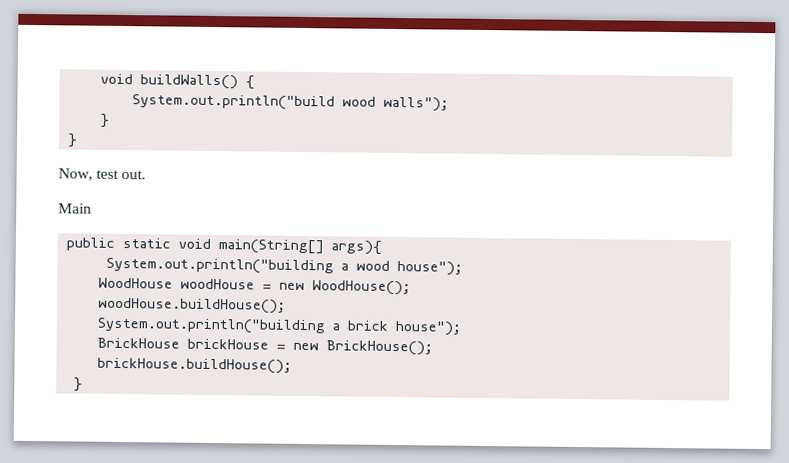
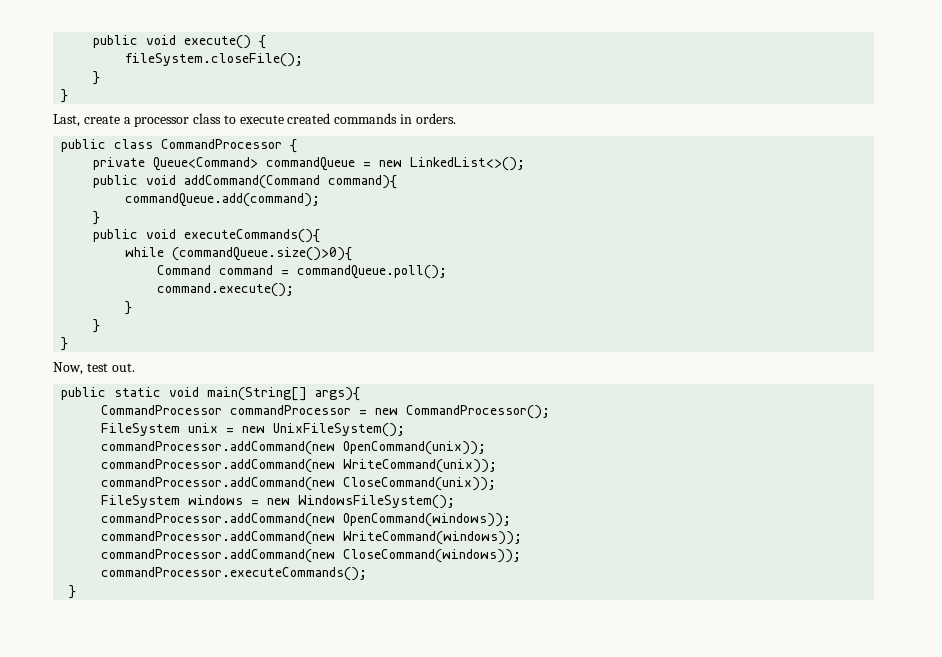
[100,73,256,90] [132,94,450,112] void buildWalls() { // System.out.println("build wood walls"); -> [93,35,267,49] [125,53,304,67] [93,71,101,85] [61,89,69,103] [53,113,456,127] [61,139,298,153] [93,157,526,171] [93,175,398,189] [125,193,321,207] [93,211,101,225] [93,229,321,243] [125,247,353,261] [157,265,448,279] [157,283,295,297] [125,301,133,315] public void execute() { // fileSystem.closeFile(); // } // } // Last, create a processor class to execute created commands in orders. // public class CommandProcessor { // private Queue<Command> commandQueue = new LinkedList<>(); // public void addCommand(Command command){ // commandQueue.add(command); // } // public void executeCommands(){ // while (commandQueue.size()>0){ // Command command = commandQueue.poll(); // command.execute(); // }
[58,203,92,214] // Main -> (135, 367) none
[106,257,464,276] [98,277,412,296] [98,297,287,314] [97,317,463,336] [97,337,434,356] [97,357,293,374] System.out.println("building a wood house"); // WoodHouse woodHouse = new WoodHouse(); // woodHouse.buildHouse(); // System.out.println("building a brick house"); // BrickHouse brickHouse = new BrickHouse(); // brickHouse.buildHouse(); -> [101,405,551,419] [101,423,406,437] [101,441,487,455] [101,459,498,473] [101,477,497,491] [101,495,456,509] [101,513,512,527] [101,531,523,545] [101,549,522,563] [101,567,368,581] CommandProcessor commandProcessor = new CommandProcessor(); // FileSystem unix = new UnixFileSystem(); // commandProcessor.addCommand(new OpenCommand(unix)); // commandProcessor.addCommand(new WriteCommand(unix)); // commandProcessor.addCommand(new CloseCommand(unix)); // FileSystem windows = new WindowsFileSystem(); // commandProcessor.addCommand(new OpenCommand(windows)); // commandProcessor.addCommand(new WriteCommand(windows)); // commandProcessor.addCommand(new CloseCommand(windows)); // commandProcessor.executeCommands();

